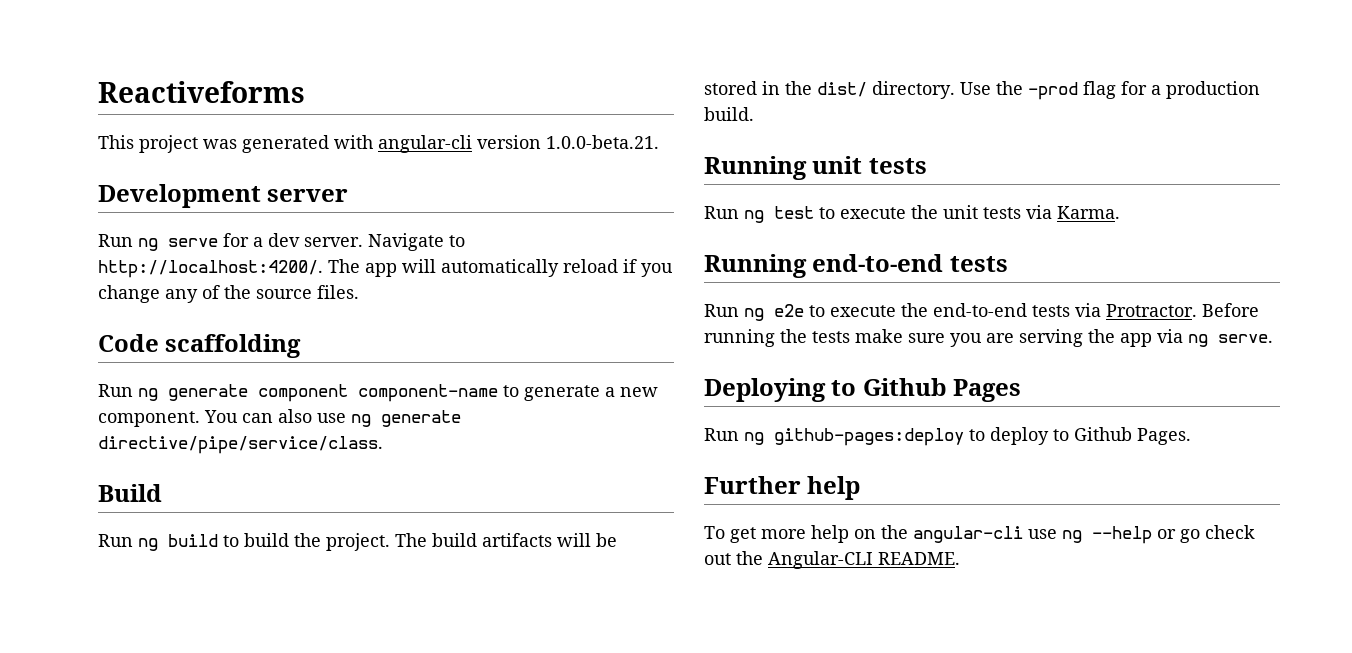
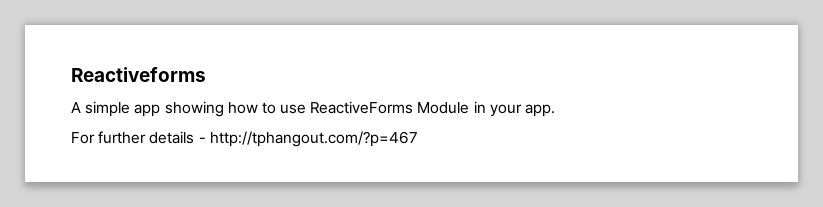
[98,135,659,153] [98,184,349,208] [98,233,465,251] [98,259,673,278] [98,285,359,303] [98,334,302,358] [98,384,658,402] [98,409,461,427] [98,436,383,454] [98,484,162,502] [98,533,617,551] [704,81,1260,100] [704,107,754,121] [704,156,927,180] [704,205,1120,223] [704,254,1008,278] [704,303,1259,321] [704,329,1273,347] [704,378,1022,402] [704,427,1191,446] [704,476,861,500] [704,525,1255,544] [704,551,960,569] This project was generated with angular-cli version 1.0.0-beta.21. // Development server // Run ng serve for a dev server. Navigate to http://localhost:4200/. The app will automatically reload if you change any of the source files. // Code scaffolding // Run ng generate component component-name to generate a new component. You can also use ng generate directive/pipe/service/class. // Build // Run ng build to build the project. The build artifacts will be stored in the dist/ directory. Use the -prod flag for a production build. // Running unit tests // Run ng test to execute the unit tests via Karma. // Running end-to-end tests // Run ng e2e to execute the end-to-end tests via Protractor. Before running the tests make sure you are serving the app via ng serve. // Deploying to Github Pages // Run ng github-pages:deploy to deploy to Github Pages. // Further help // To get more help on the angular-cli use ng --help or go check out the Angular-CLI README. -> [71,101,556,117] [71,131,418,147] A simple app showing how to use ReactiveForms Module in your app. // For further details - http://tphangout.com/?p=467

